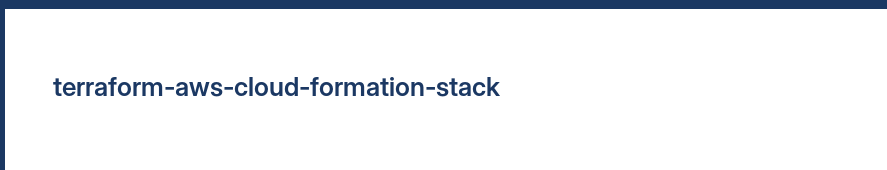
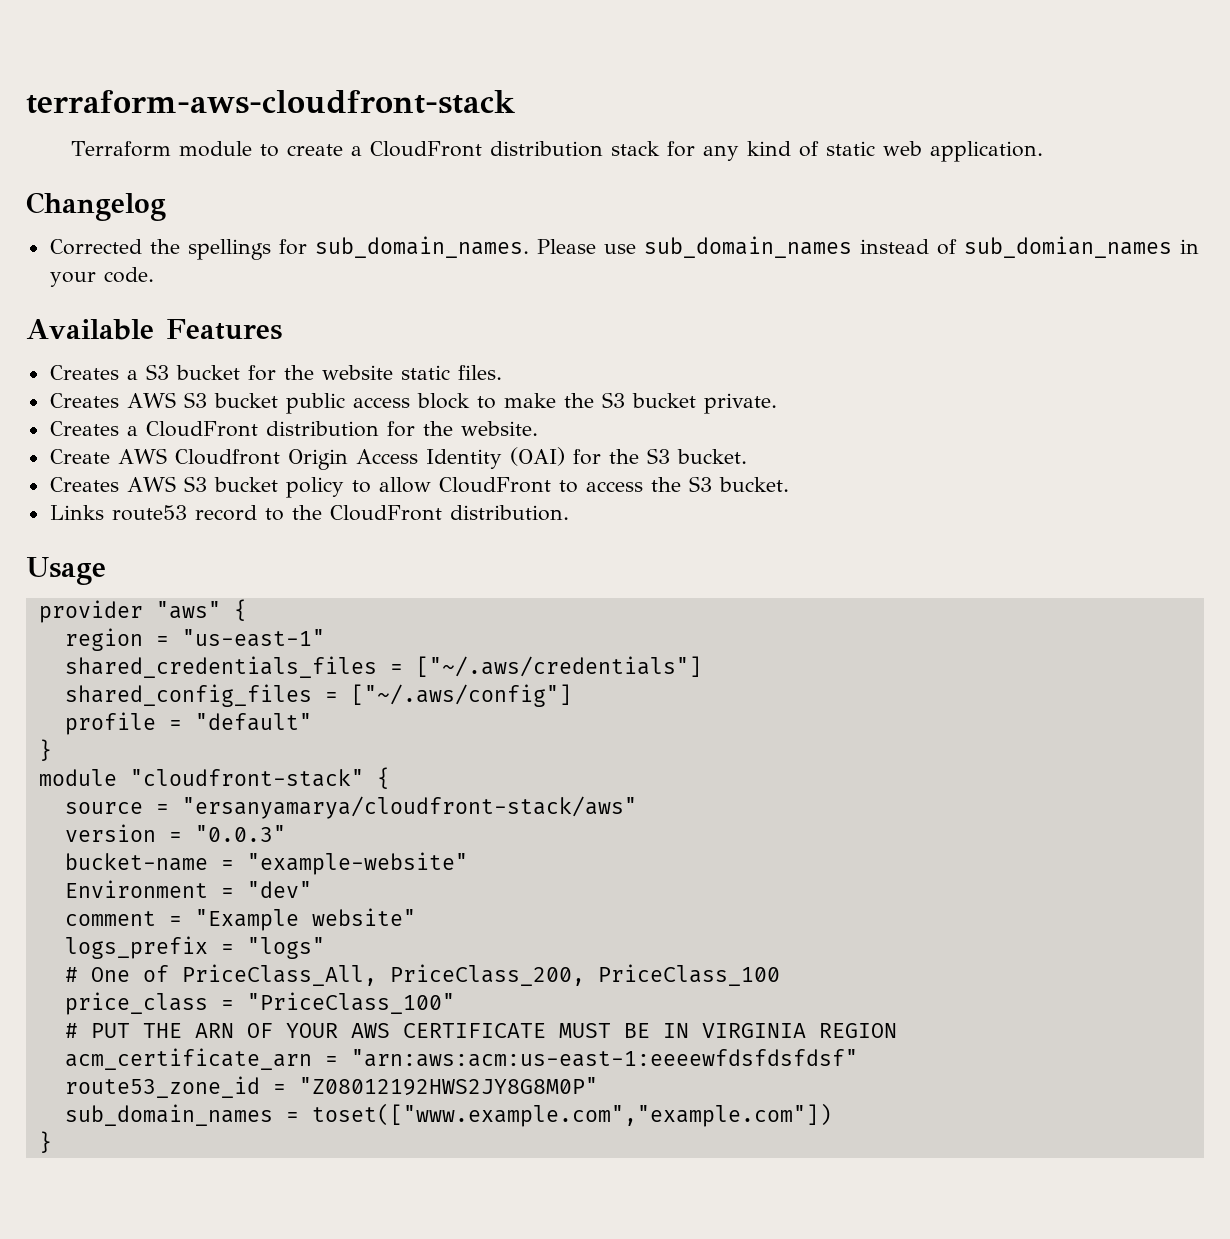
[53,77,501,97] terraform-aws-cloud-formation-stack -> [26,90,515,114] [71,141,1044,162] [26,192,166,221] [49,236,1199,260] [49,267,154,287] [26,319,282,340] [49,364,502,381] [49,392,777,414] [49,421,538,437] [49,447,747,470] [49,476,789,498] [49,505,569,521] [26,557,106,585] [38,599,247,623] [64,628,325,651] [64,656,702,678] [64,684,572,707] [64,712,312,735] [38,739,52,761] [38,767,390,789] [64,796,637,819] [64,824,286,842] [64,852,468,875] [64,880,312,898] [64,908,416,931] [64,936,325,959] [64,964,780,986] [64,992,455,1015] [64,1023,897,1038] [64,1048,858,1070] [64,1076,598,1098] [64,1103,832,1127] [38,1131,52,1153] terraform-aws-cloudfront-stack // Terraform module to create a CloudFront distribution stack for any kind of static web application. // Changelog // Corrected the spellings for sub_domain_names. Please use sub_domain_names instead of sub_domian_names in your code. // Available Features // Creates a S3 bucket for the website static files. // Creates AWS S3 bucket public access block to make the S3 bucket private. // Creates a CloudFront distribution for the website. // Create AWS Cloudfront Origin Access Identity (OAI) for the S3 bucket. // Creates AWS S3 bucket policy to allow CloudFront to access the S3 bucket. // Links route53 record to the CloudFront distribution. // Usage // provider "aws" { // region = "us-east-1" // shared_credentials_files = ["~/.aws/credentials"] // shared_config_files = ["~/.aws/config"] // profile = "default" // } // module "cloudfront-stack" { // source = "ersanyamarya/cloudfront-stack/aws" // version = "0.0.3" // bucket-name = "example-website" // Environment = "dev" // comment = "Example website" // logs_prefix = "logs" // # One of PriceClass_All, PriceClass_200, PriceClass_100 // price_class = "PriceClass_100" // # PUT THE ARN OF YOUR AWS CERTIFICATE MUST BE IN VIRGINIA REGION // acm_certificate_arn = "arn:aws:acm:us-east-1:eeeewfdsfdsfdsf" // route53_zone_id = "Z08012192HWS2JY8G8M0P" // sub_domain_names = toset(["www.example.com","example.com"]) // }

